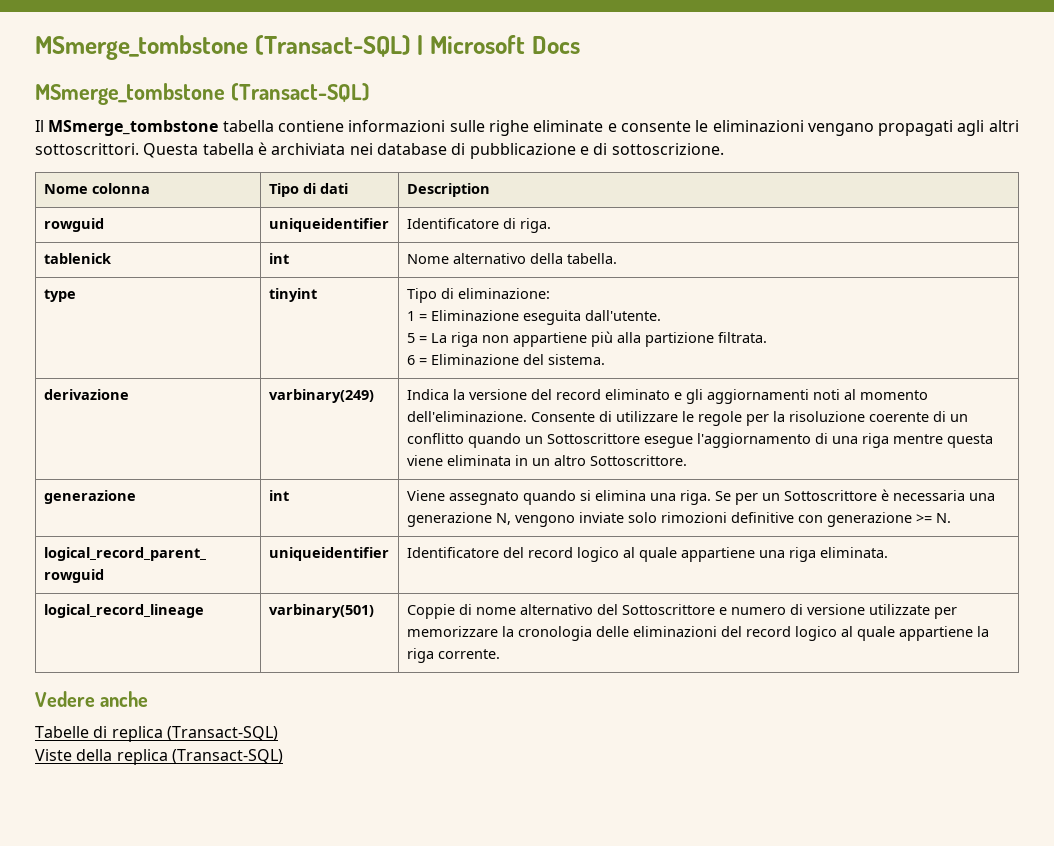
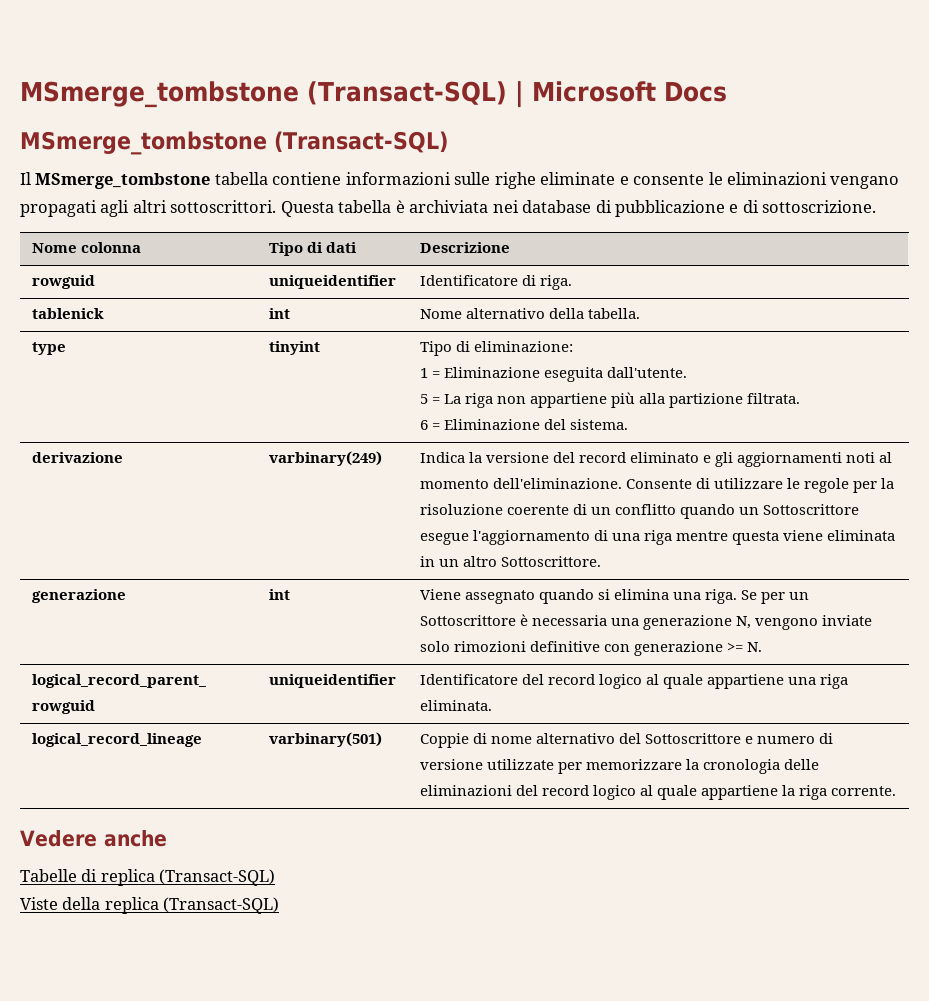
[406,183,490,197] Description -> [419,242,510,253] Descrizione

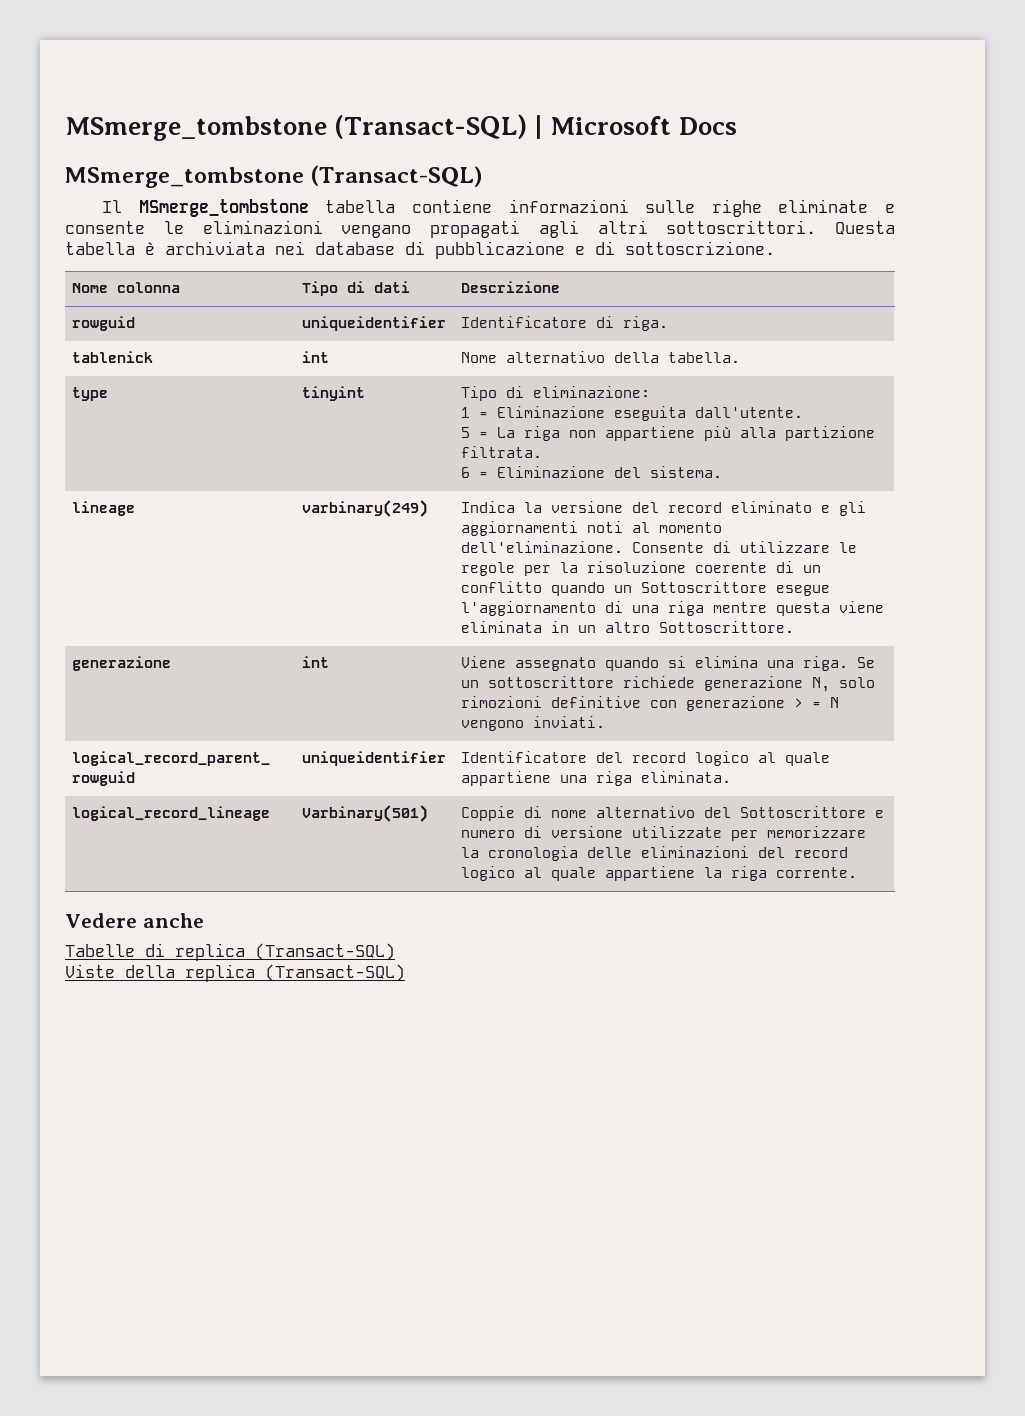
[31,452,123,463] derivazione -> [72,501,136,516] lineage
[760,592,809,604] [419,614,872,630] per un Sottoscrittore è necessaria una generazione N, vengono inviate -> [461,676,831,692] un sottoscrittore richiede generazione N,
[726,642,762,652] >= N. -> [794,697,840,708] [461,716,606,731] > = N vengono inviati.
[268,732,382,747] varbinary(501) -> [302,805,429,822] Varbinary(501)

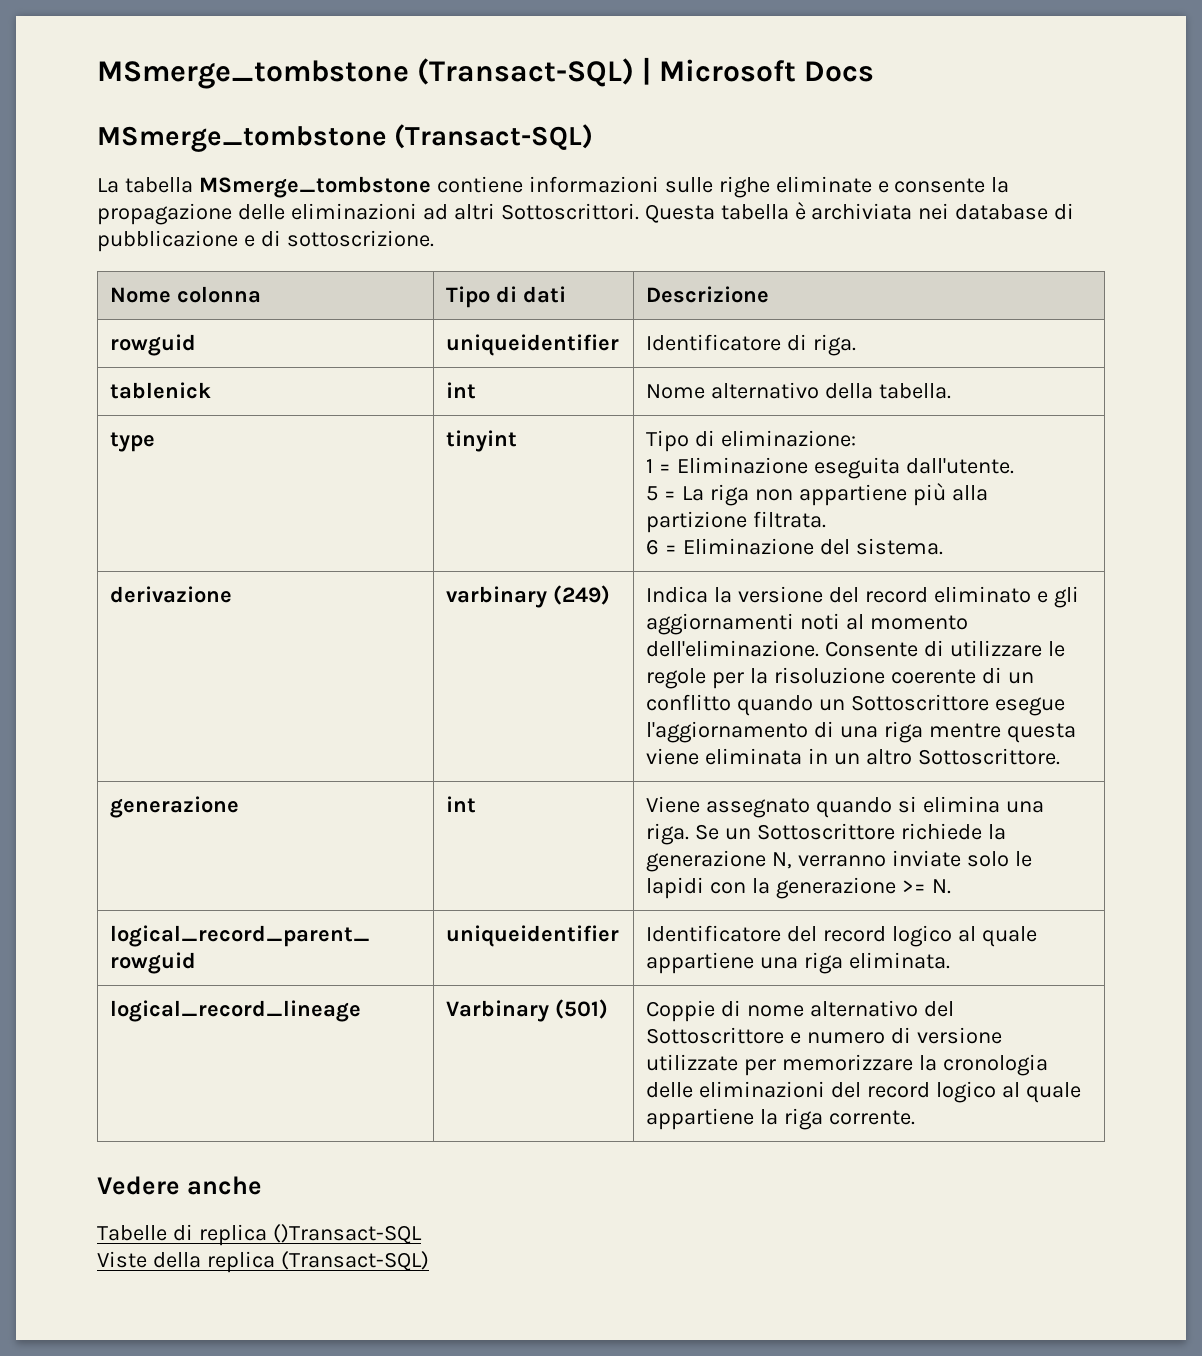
[101,199,396,217] Il MSmerge_tombstone tabella -> [97,176,431,198] La tabella MSmerge_tombstone
[163,220,817,238] le eliminazioni vengano propagati agli altri sottoscrittori. -> [991,177,1010,193] [97,203,639,225] la propagazione delle eliminazioni ad altri Sottoscrittori.
[72,501,136,516] [302,500,429,517] lineage | varbinary(249) -> [109,586,232,603] [445,585,610,608] derivazione | varbinary (249)
[488,676,876,692] [461,696,840,711] [461,716,606,731] sottoscrittore richiede generazione N, solo rimozioni definitive con generazione > = N vengono inviati. -> [756,823,1006,840] [645,850,1032,872] [645,877,951,899] Sottoscrittore richiede la generazione N, verranno inviate solo le lapidi con la generazione >= N.
[302,805,429,822] Varbinary(501) -> [445,999,608,1022] Varbinary (501)
[255,943,395,961] (Transact-SQL) -> [272,1224,422,1244] ()Transact-SQL

